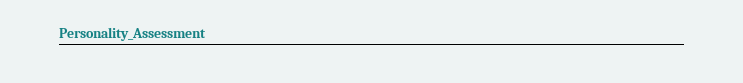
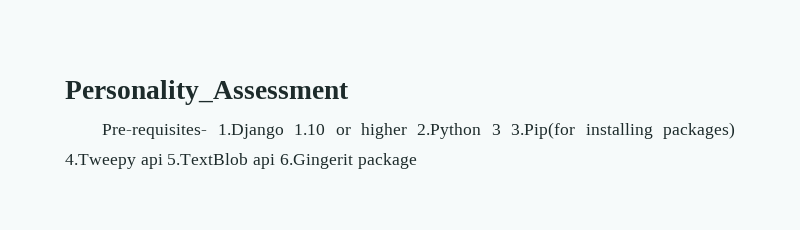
(206, 34) none -> [102,122,735,139] [65,153,417,169] // Pre-requisites- 1.Django 1.10 or higher 2.Python 3 3.Pip(for installing packages) 4.Tweepy api 5.TextBlob api 6.Gingerit package

